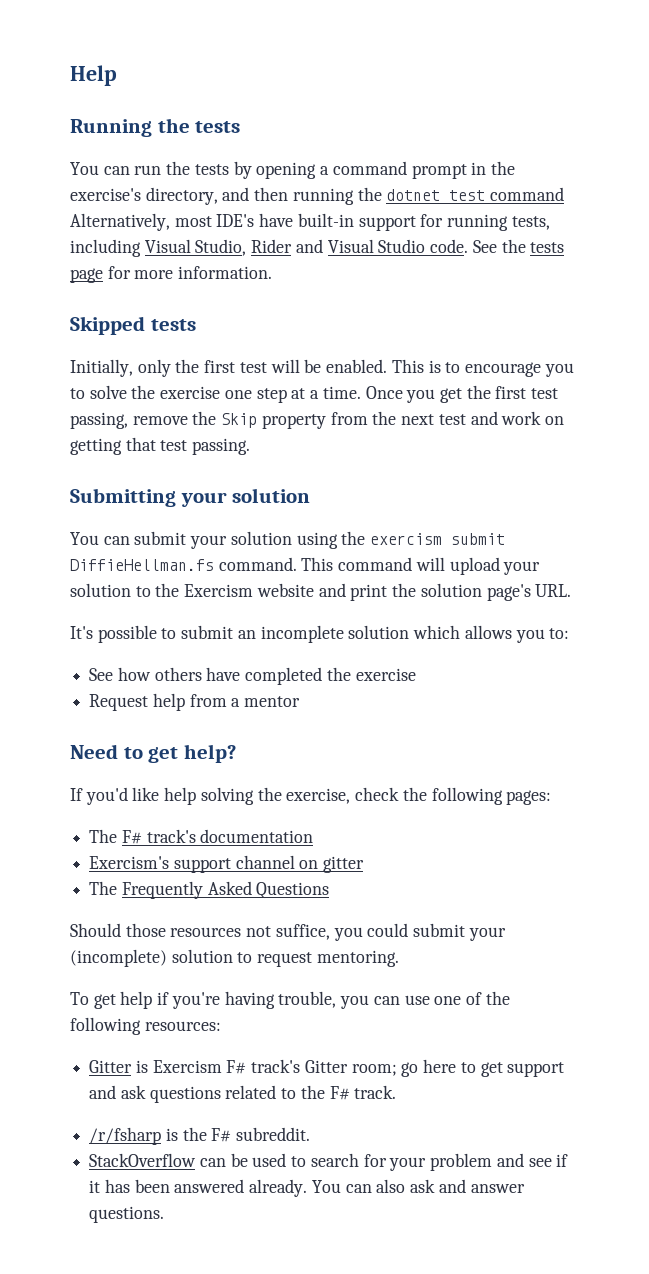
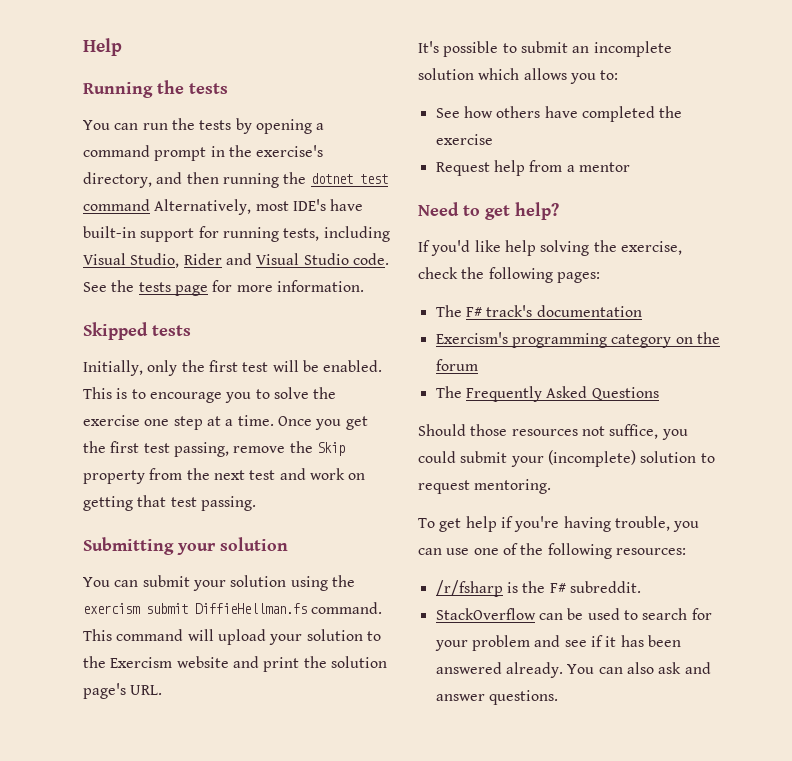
[173,855,365,873] support channel on gitter -> [511,332,720,348] [435,359,478,371] programming category on the forum
[89,1059,565,1077] [89,1085,397,1103] // Gitter is Exercism F# track's Gitter room; go here to get support and ask questions related to the F# track. -> (686, 551) none

